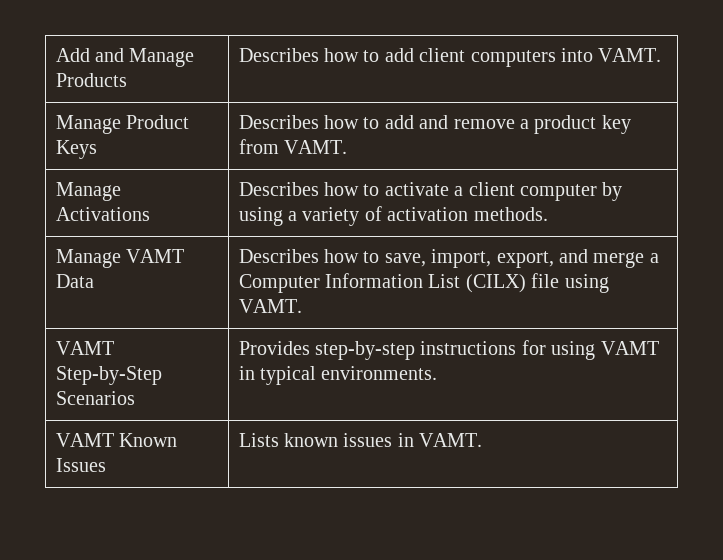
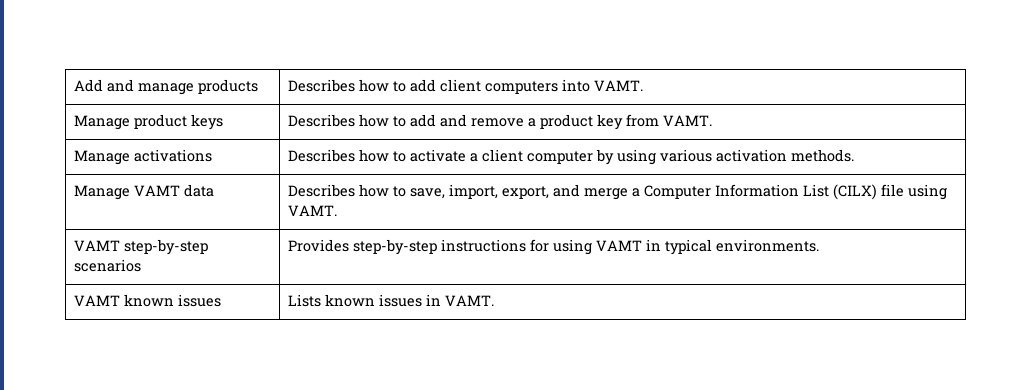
[129,48,195,67] [55,73,127,87] Manage Products -> [138,79,259,95] manage products
[125,115,189,129] [55,140,97,159] Product Keys -> [134,114,224,130] product keys
[55,207,150,221] Activations -> [134,149,213,162] activations
[287,206,382,226] a variety of -> [660,149,713,162] various
[55,274,94,288] Data -> [184,184,215,197] data
[55,366,162,385] [55,391,135,405] Step-by-Step Scenarios -> [124,239,209,255] [74,259,142,272] step-by-step scenarios
[118,433,177,447] [55,458,106,472] Known Issues -> [124,294,222,307] known issues

